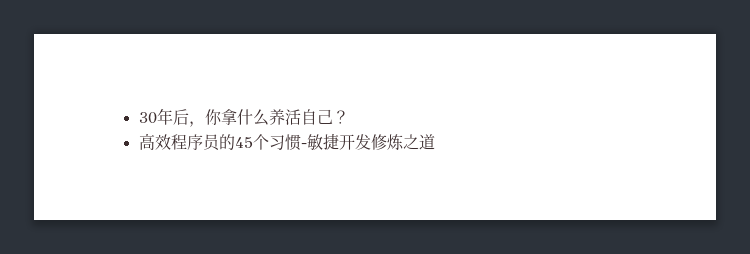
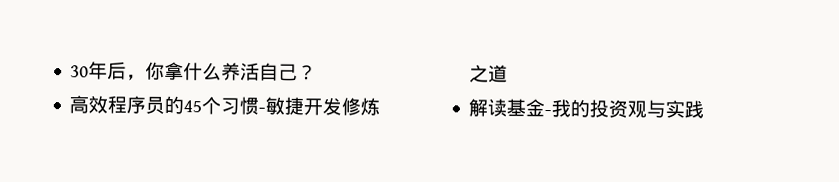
(435, 142) none -> [468,98,705,119] // 解读基金-我的投资观与实践

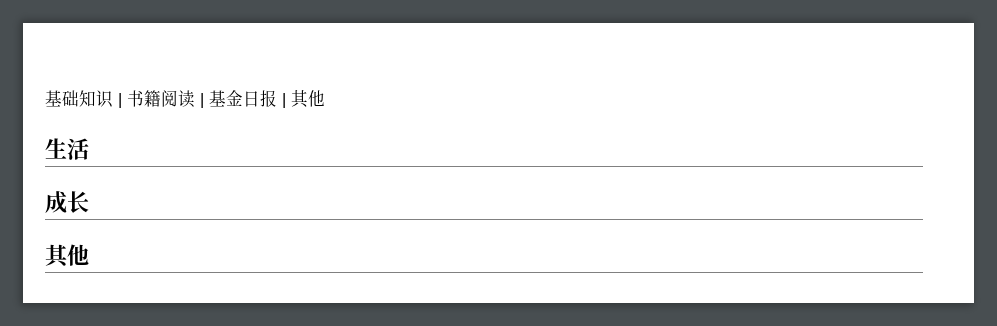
[70,61,318,82] [69,95,381,116] [469,64,509,83] [468,98,705,119] 30年后，你拿什么养活自己？ // 高效程序员的45个习惯-敏捷开发修炼之道 // 解读基金-我的投资观与实践 -> [45,90,325,108] [45,138,89,160] [45,191,89,214] [45,244,89,268] 基础知识 | 书籍阅读 | 基金日报 | 其他 // 生活 // 成长 // 其他

